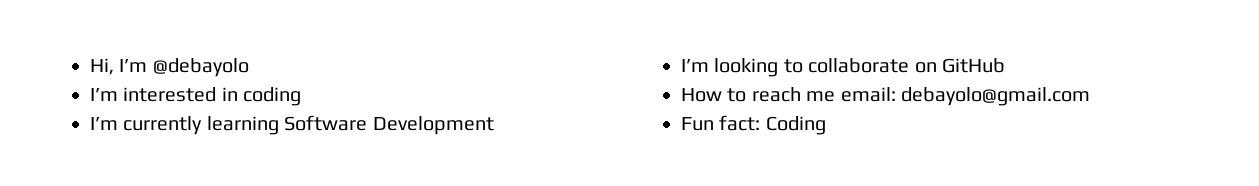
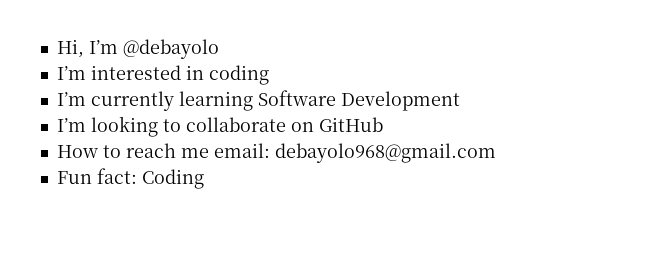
[901,87,1090,106] debayolo@gmail.com -> [274,143,496,163] debayolo968@gmail.com

